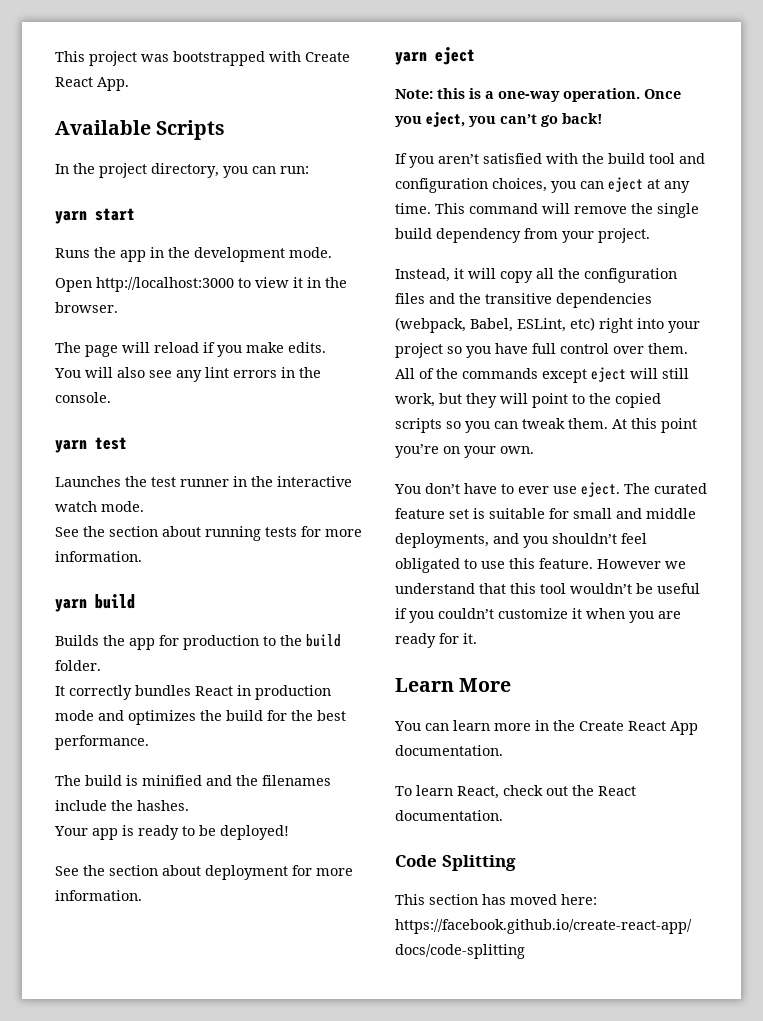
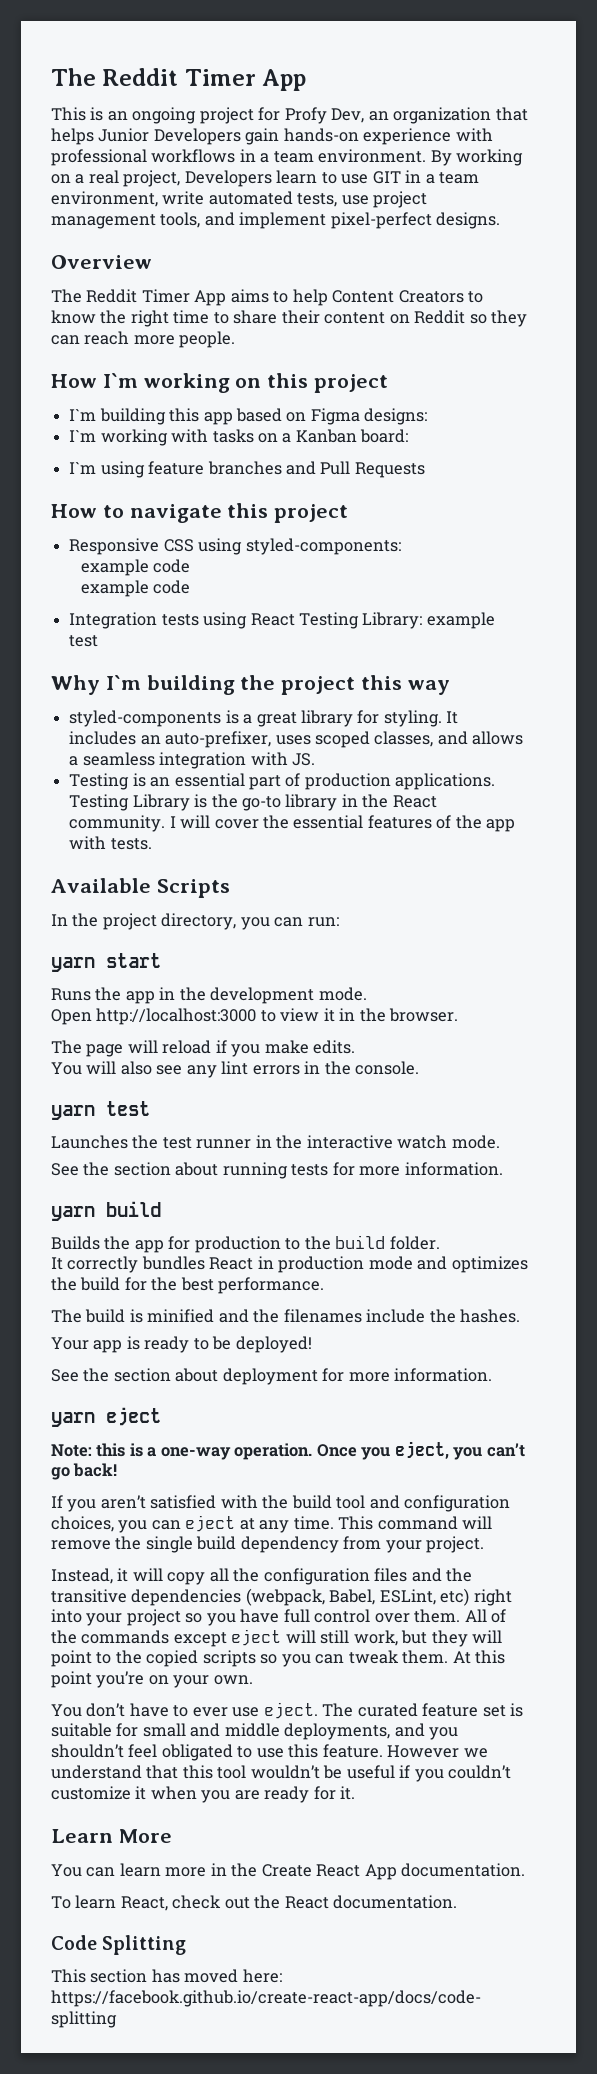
[55,51,350,66] [55,77,129,91] This project was bootstrapped with Create React App. -> [51,68,307,91] [51,107,528,124] [51,128,493,145] [51,149,524,166] [51,170,480,187] [51,191,428,208] [51,212,501,229] [51,255,152,269] [51,289,484,306] [51,310,528,327] [51,331,236,348] [51,373,389,393] [69,408,428,425] [69,429,409,446] [69,461,425,478] [51,503,349,523] [69,538,401,555] [80,559,191,576] [80,580,191,597] [69,612,495,629] [69,635,99,647] [51,675,450,695] [69,710,459,727] [69,731,524,748] [69,752,315,769] [69,773,496,790] [69,794,437,811] [69,815,516,832] [69,836,152,850] The Reddit Timer App // This is an ongoing project for Profy Dev, an organization that helps Junior Developers gain hands-on experience with professional workflows in a team environment. By working on a real project, Developers learn to use GIT in a team environment, write automated tests, use project management tools, and implement pixel-perfect designs. // Overview // The Reddit Timer App aims to help Content Creators to know the right time to share their content on Reddit so they can reach more people. // How I`m working on this project // I`m building this app based on Figma designs: // I`m working with tasks on a Kanban board: // I`m using feature branches and Pull Requests // How to navigate this project // Responsive CSS using styled-components: // example code // example code // Integration tests using React Testing Library: example test // Why I`m building the project this way // styled-components is a great library for styling. It includes an auto-prefixer, uses scoped classes, and allows a seamless integration with JS. // Testing is an essential part of production applications. Testing Library is the go-to library in the React community. I will cover the essential features of the app with tests.

